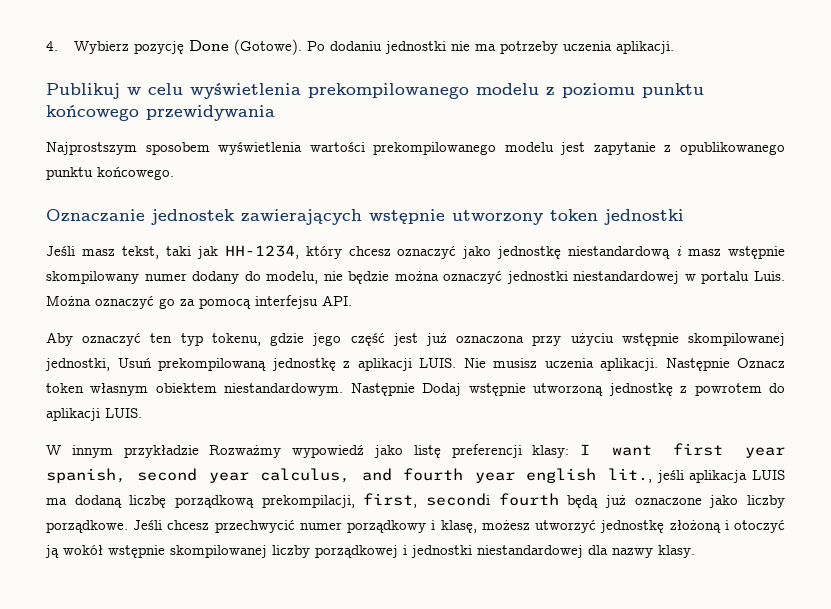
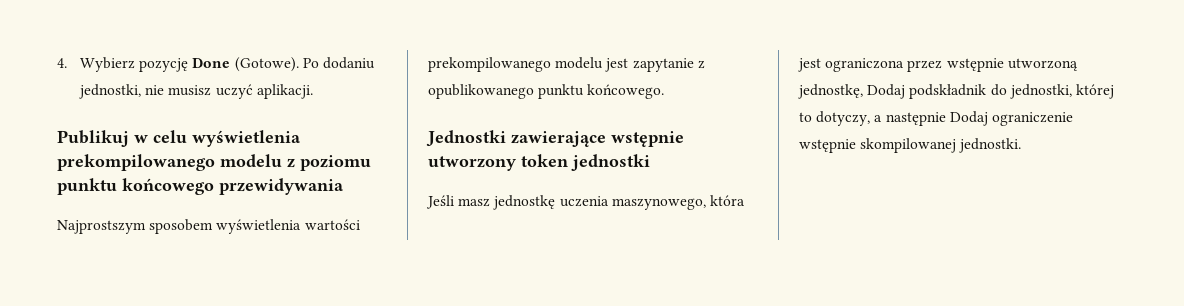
[384,41,612,54] jednostki nie ma potrzeby uczenia -> [79,84,253,99] jednostki, nie musisz uczyć
[46,209,362,225] Oznaczanie jednostek zawierających -> [426,130,606,147] Jednostki zawierające
[121,245,786,259] [46,271,786,284] [46,295,352,309] [46,332,785,346] [45,358,785,371] [46,383,786,396] [46,408,142,421] [46,443,786,458] [46,468,785,483] [46,493,785,508] [46,520,786,533] [45,545,695,558] tekst, taki jak HH-1234, który chcesz oznaczyć jako jednostkę niestandardową i masz wstępnie skompilowany numer dodany do modelu, nie będzie można oznaczyć jednostki niestandardowej w portalu Luis. Można oznaczyć go za pomocą interfejsu API. // Aby oznaczyć ten typ tokenu, gdzie jego część jest już oznaczona przy użyciu wstępnie skompilowanej jednostki, Usuń prekompilowaną jednostkę z aplikacji LUIS. Nie musisz uczenia aplikacji. Następnie Oznacz token własnym obiektem niestandardowym. Następnie Dodaj wstępnie utworzoną jednostkę z powrotem do aplikacji LUIS. // W innym przykładzie Rozważmy wypowiedź jako listę preferencji klasy: I want first year spanish, second year calculus, and fourth year english lit., jeśli aplikacja LUIS ma dodaną liczbę porządkową prekompilacji, first, secondi fourth będą już oznaczone jako liczby porządkowe. Jeśli chcesz przechwycić numer porządkowy i klasę, możesz utworzyć jednostkę złożoną i otoczyć ją wokół wstępnie skompilowanej liczby porządkowej i jednostki niestandardowej dla nazwy klasy. -> [493,195,745,210] [798,58,1078,72] [798,84,1114,99] [799,111,1073,126] [799,138,1022,153] jednostkę uczenia maszynowego, która jest ograniczona przez wstępnie utworzoną jednostkę, Dodaj podskładnik do jednostki, której to dotyczy, a następnie Dodaj ograniczenie wstępnie skompilowanej jednostki.

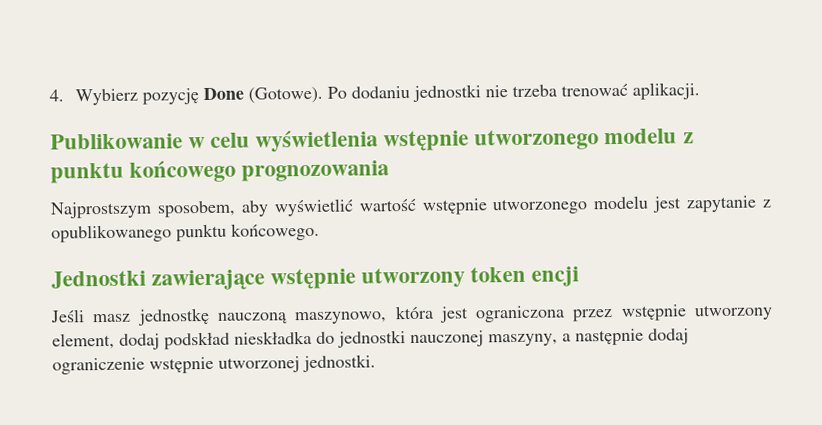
[79,84,253,99] jednostki, nie musisz uczyć -> [411,83,628,102] jednostki nie trzeba trenować
[57,130,129,147] Publikuj -> [50,133,183,150] Publikowanie
[57,154,215,171] prekompilowanego -> [383,129,600,152] wstępnie utworzonego
[300,155,371,171] poziomu -> (694, 138) none
[219,178,344,195] przewidywania -> [241,160,390,182] prognozowania
[149,219,360,234] [428,57,551,72] sposobem wyświetlenia wartości prekompilowanego -> [156,198,589,218] sposobem, aby wyświetlić wartość wstępnie utworzonego
[571,154,650,171] jednostki -> [531,266,580,287] encji
[559,196,706,210] uczenia maszynowego, -> [216,311,388,325] nauczoną maszynowo,
[1007,58,1078,71] [798,84,1114,99] [799,111,871,126] utworzoną jednostkę, Dodaj podskładnik do jednostki, której to dotyczy, -> [694,304,773,321] [52,330,558,350] utworzony element, dodaj podskład nieskładka do jednostki nauczonej maszyny,
[949,111,988,126] Dodaj -> [648,328,689,345] dodaj
[860,138,957,153] skompilowanej -> [218,356,300,373] utworzonej

